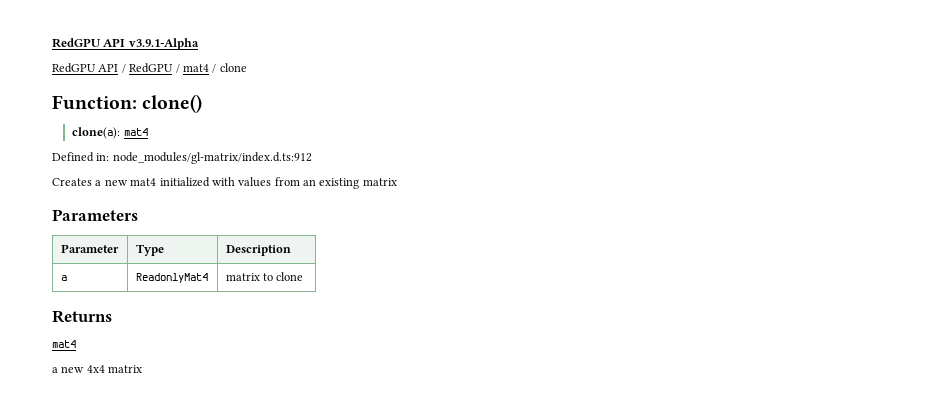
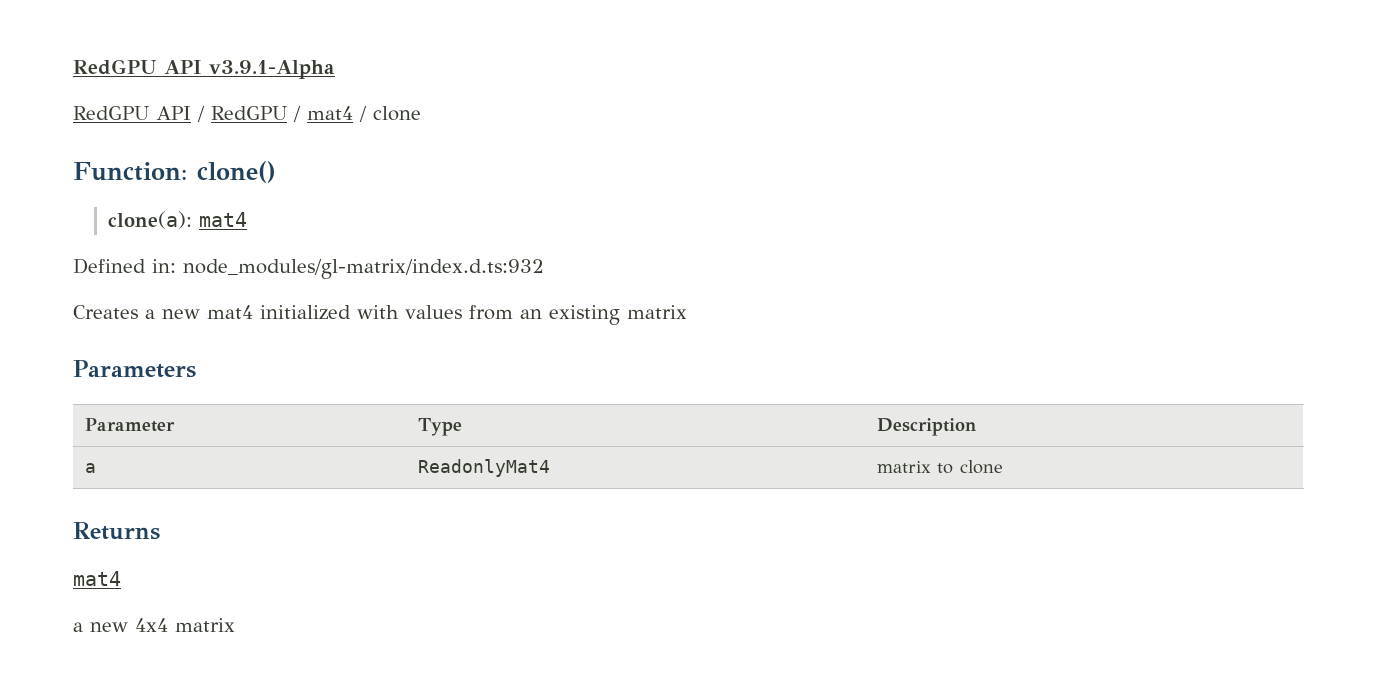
[112,152,312,164] node_modules/gl-matrix/index.d.ts:912 -> [183,259,544,279] node_modules/gl-matrix/index.d.ts:932

